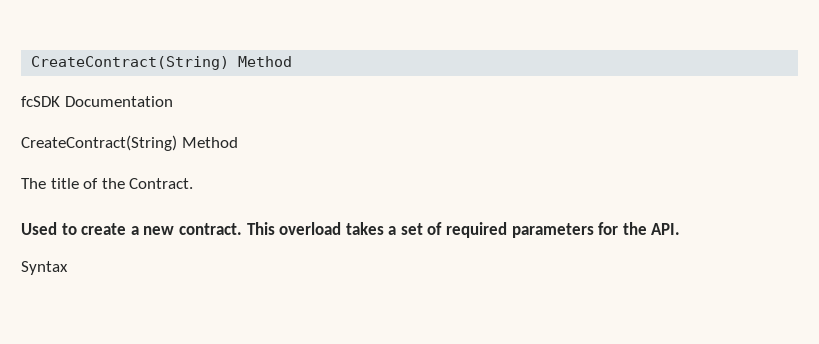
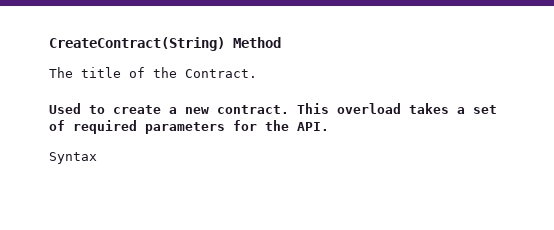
[31,56,293,70] [21,96,173,107] [21,135,238,151] CreateContract(String) Method // fcSDK Documentation // CreateContract(String) Method -> [49,37,281,51] CreateContract(String) Method

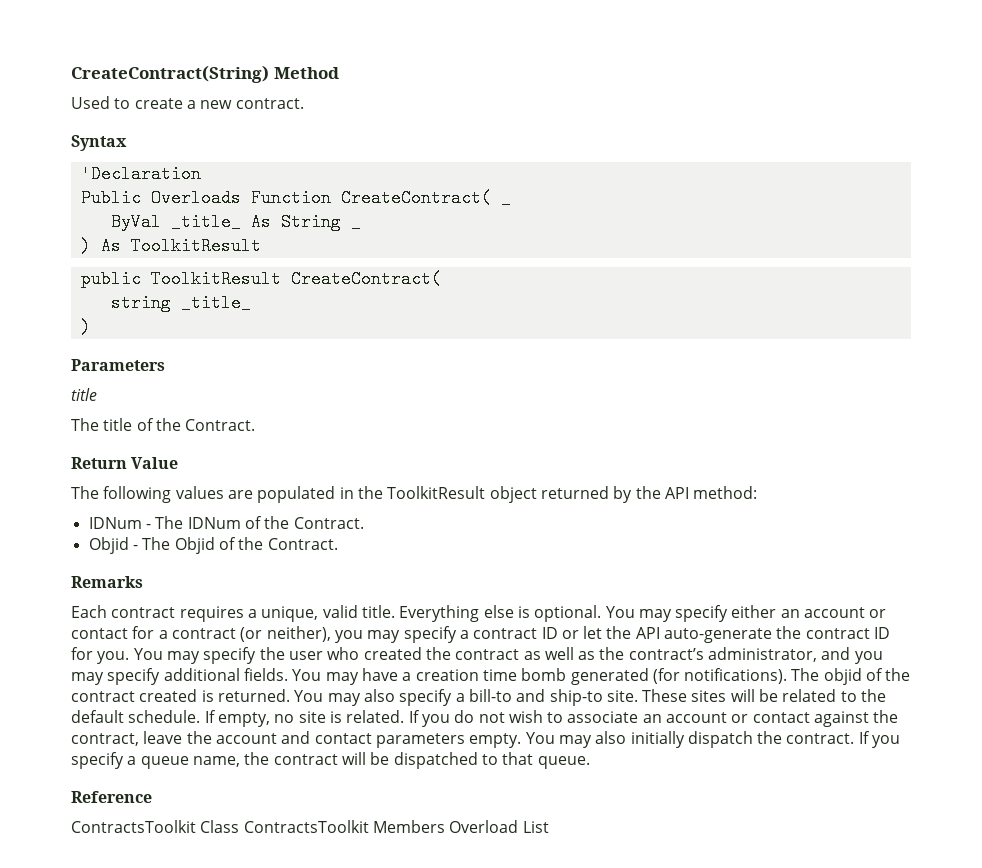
(281, 42) none -> [71,96,304,109] [71,135,127,151] [80,165,201,183] [80,189,511,207] [110,213,361,231] [80,237,261,255] [80,270,441,288] [110,294,251,312] [80,318,91,336] [71,359,165,371] [71,388,97,401] // Used to create a new contract. // Syntax // 'Declaration // Public Overloads Function CreateContract( _ // ByVal _title_ As String _ // ) As ToolkitResult // public ToolkitResult CreateContract( // string _title_ // ) // Parameters // title
[49,103,497,114] [49,120,329,134] [49,152,97,164] Used to create a new contract. This overload takes a set of required parameters for the API. // Syntax -> [71,457,179,469] [71,486,758,503] [88,516,364,529] [88,537,338,554] [71,576,143,588] [71,605,887,622] [71,626,891,643] [71,647,883,664] [71,668,911,685] [71,689,887,706] [71,710,899,727] [71,731,901,748] [71,752,590,769] [71,791,152,803] [71,820,549,833] Return Value // The following values are populated in the ToolkitResult object returned by the API method: // IDNum - The IDNum of the Contract. // Objid - The Objid of the Contract. // Remarks // Each contract requires a unique, valid title. Everything else is optional. You may specify either an account or contact for a contract (or neither), you may specify a contract ID or let the API auto-generate the contract ID for you. You may specify the user who created the contract as well as the contract’s administrator, and you may specify additional fields. You may have a creation time bomb generated (for notifications). The objid of the contract created is returned. You may also specify a bill-to and ship-to site. These sites will be related to the default schedule. If empty, no site is related. If you do not wish to associate an account or contact against the contract, leave the account and contact parameters empty. You may also initially dispatch the contract. If you specify a queue name, the contract will be dispatched to that queue. // Reference // ContractsToolkit Class ContractsToolkit Members Overload List

